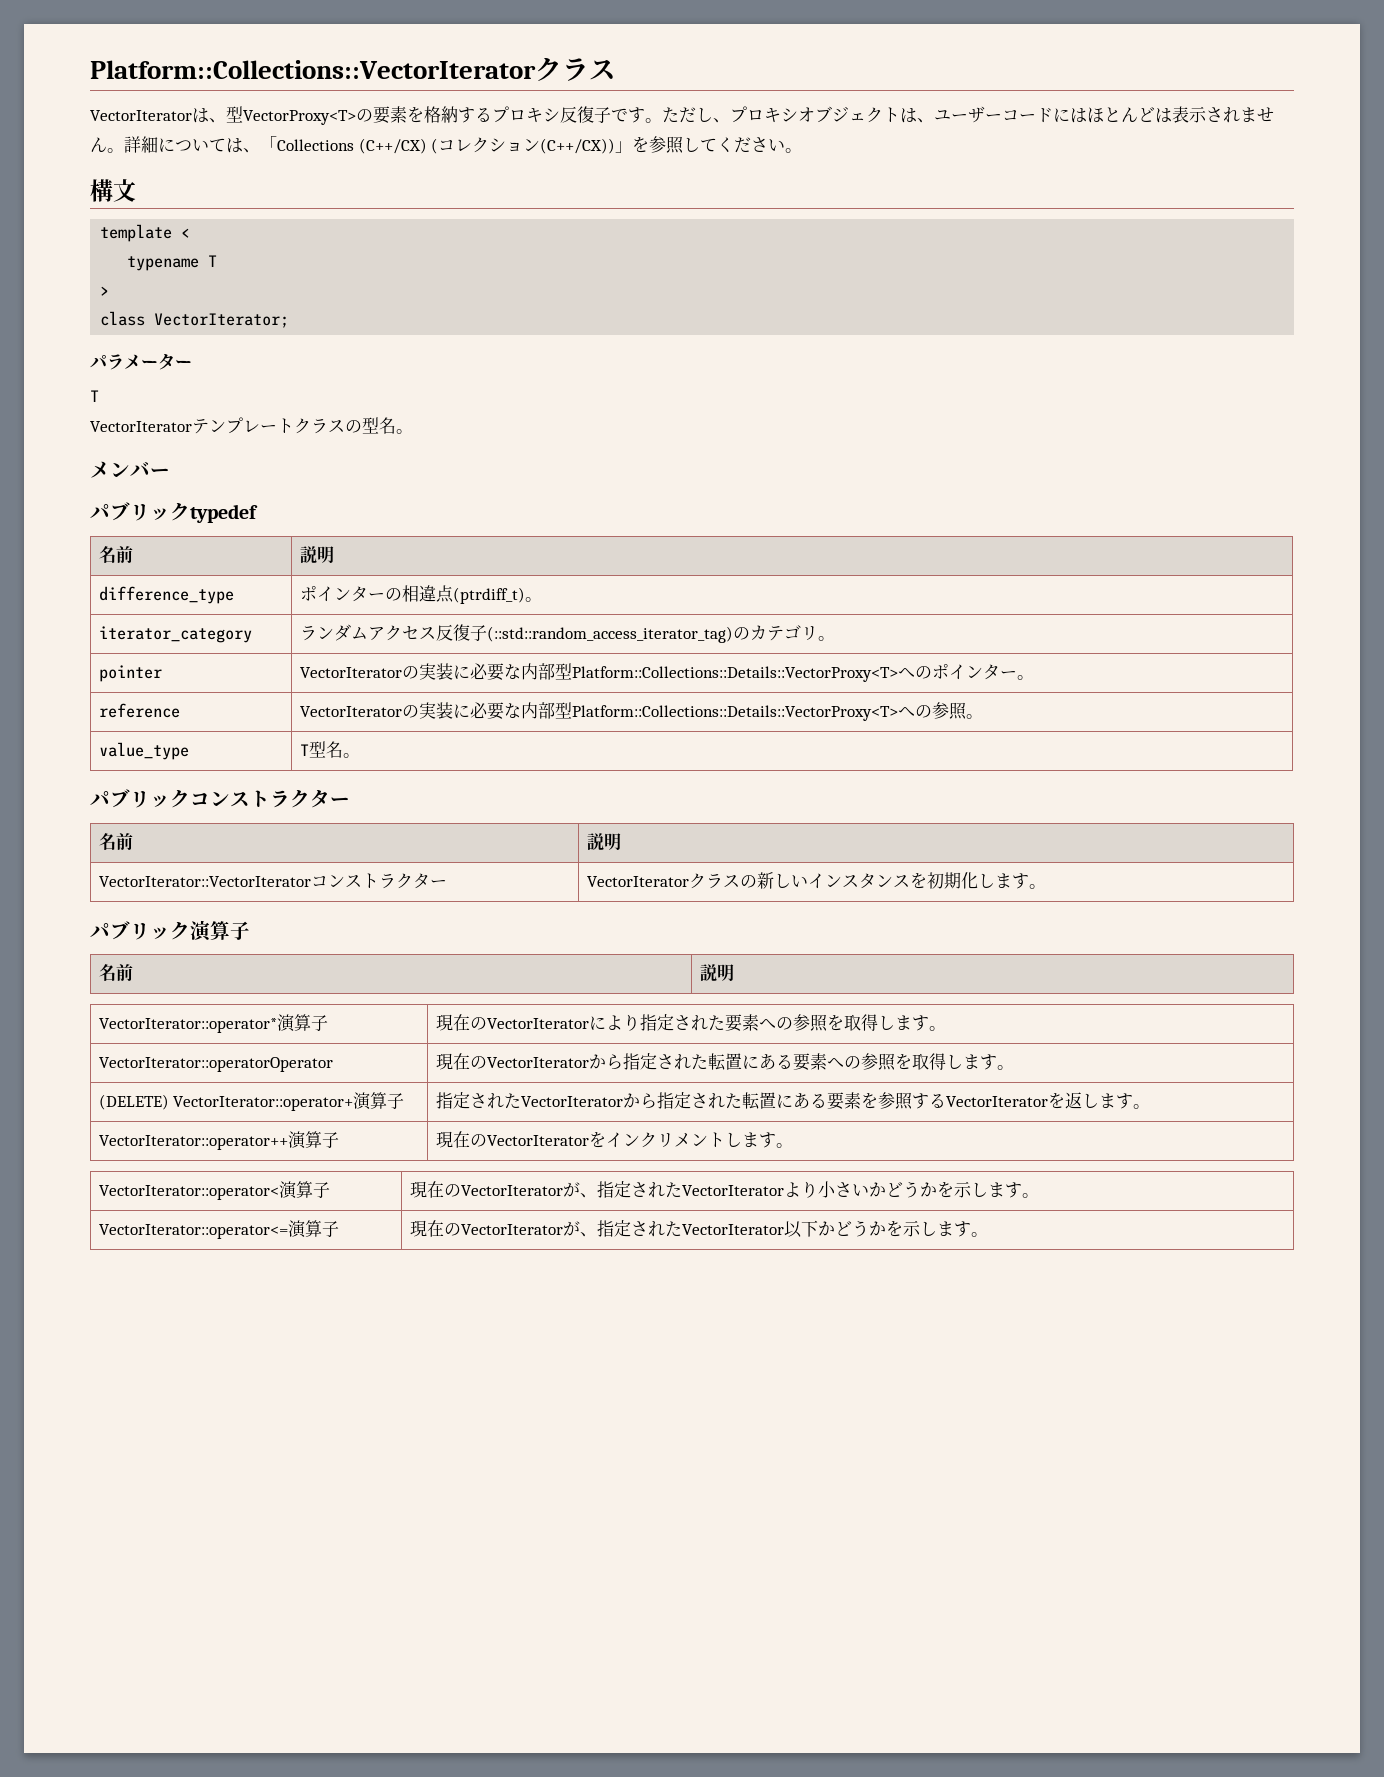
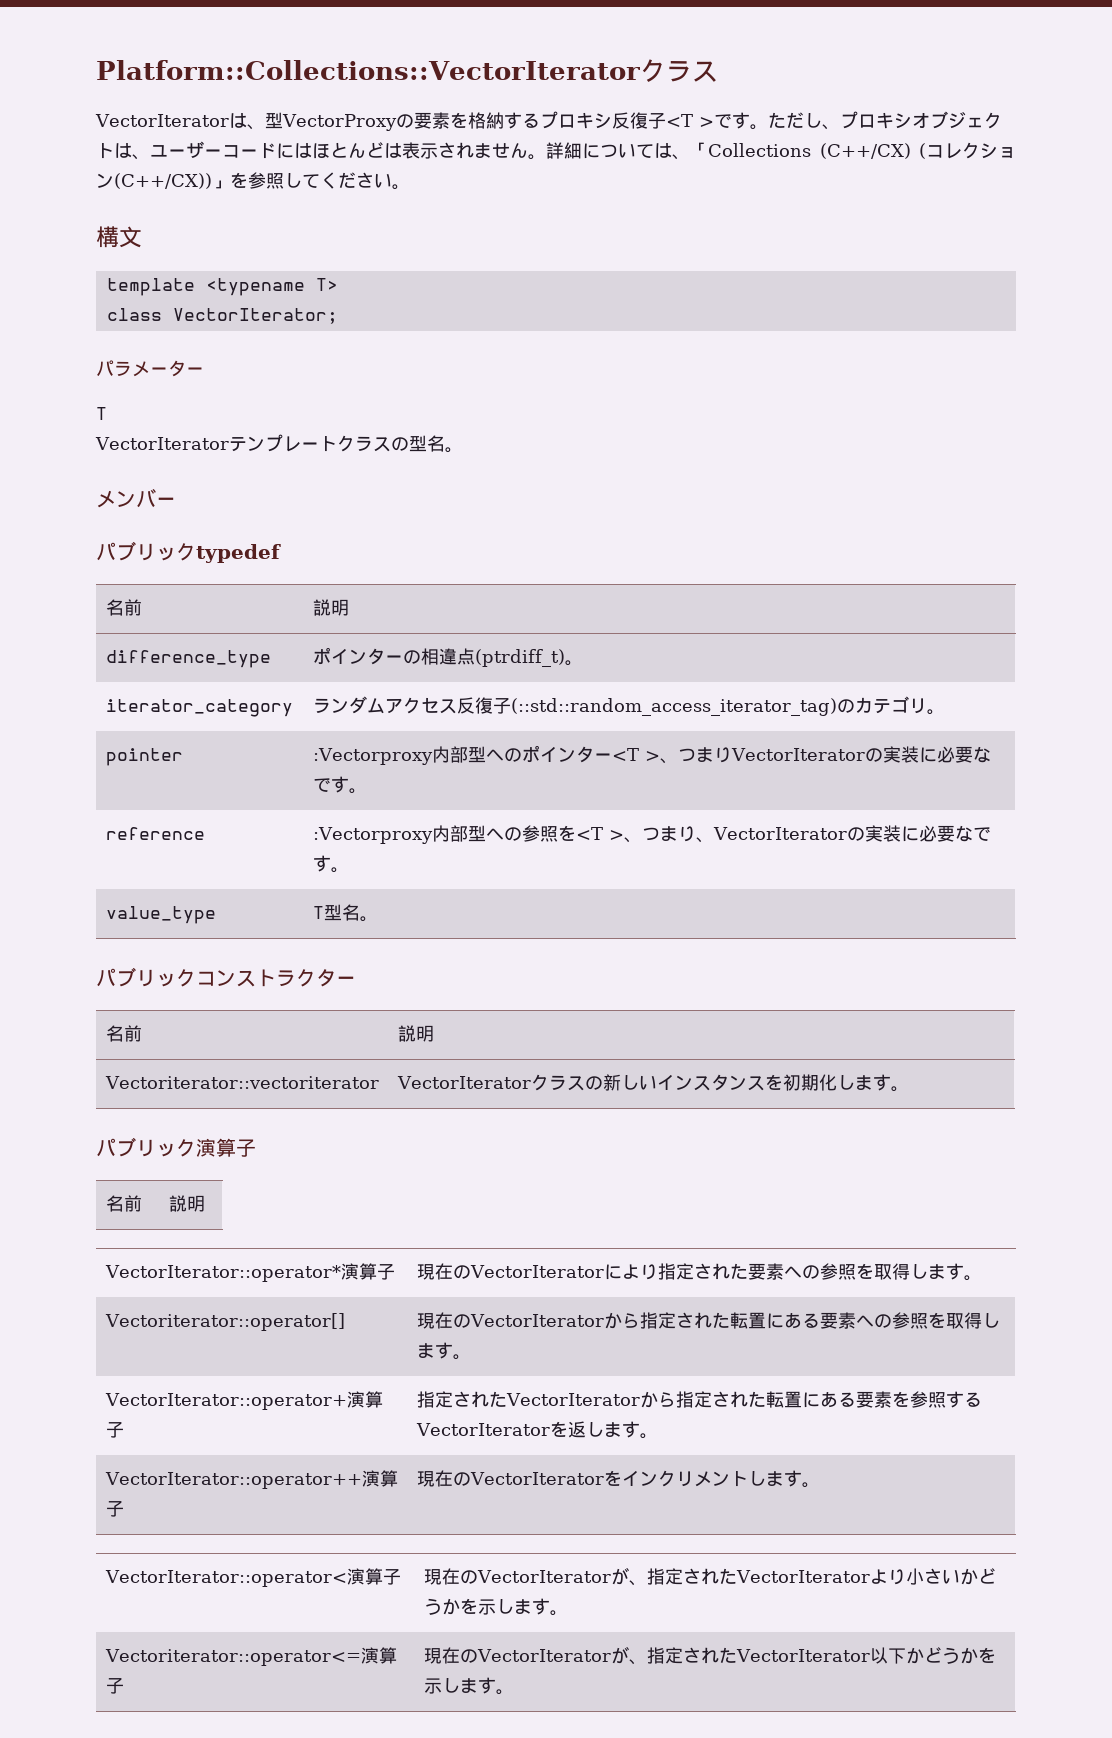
[243,110,356,125] VectorProxy<T> -> [281,114,397,131] VectorProxy
(611, 115) none -> [665,114,714,127] <T >
[181,228,191,238] [127,255,218,271] [100,286,110,296] < // typename T // > -> [205,278,338,296] <typename T>
[299,663,1034,682] [98,703,180,718] [299,702,967,721] VectorIteratorの実装に必要な内部型Platform::Collections::Details::VectorProxy<T>へのポインター。 // reference | VectorIteratorの実装に必要な内部型Platform::Collections::Details::VectorProxy<T>への参照 -> [312,745,991,765] [312,776,367,794] [105,827,205,840] [312,825,991,844] [312,855,331,872] :Vectorproxy内部型へのポインター<T >、つまりVectorIteratorの実装に必要なです。 // reference | :Vectorproxy内部型への参照を<T >、つまり、VectorIteratorの実装に必要なです
[98,873,447,889] VectorIterator::VectorIteratorコンストラクター -> [104,1076,379,1089] Vectoriterator::vectoriterator
[98,1057,333,1072] VectorIterator::operatorOperator -> [104,1313,345,1331] Vectoriterator::operator[]
[98,1094,169,1110] (DELETE) -> (471, 1357) none
[98,1224,288,1239] VectorIterator::operator<= -> [104,1649,361,1666] Vectoriterator::operator<=

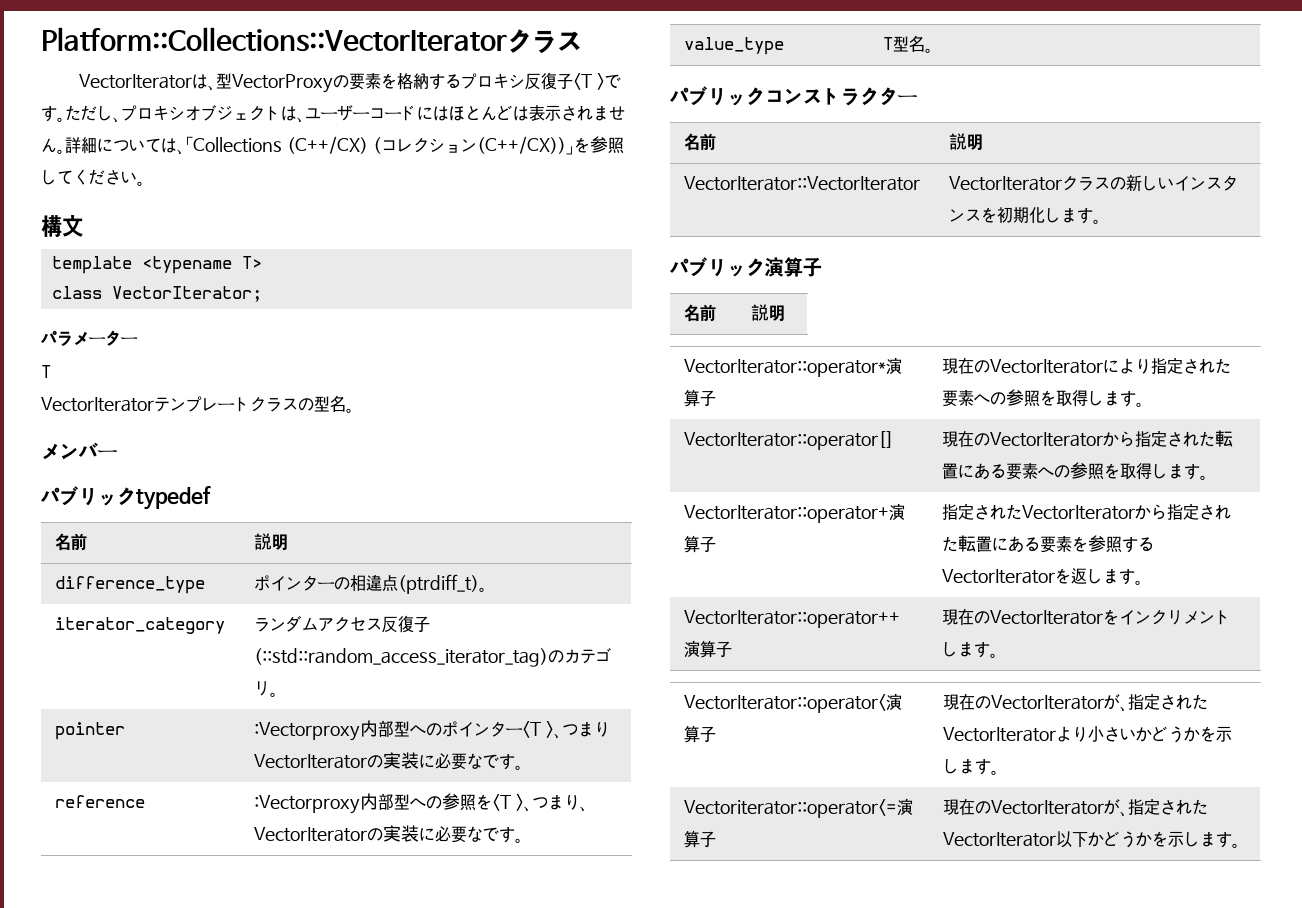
[104,1076,379,1089] Vectoriterator::vectoriterator -> [684,176,921,191] VectorIterator::VectorIterator
[104,1313,345,1331] Vectoriterator::operator[] -> [684,431,895,450] VectorIterator::operator[]

